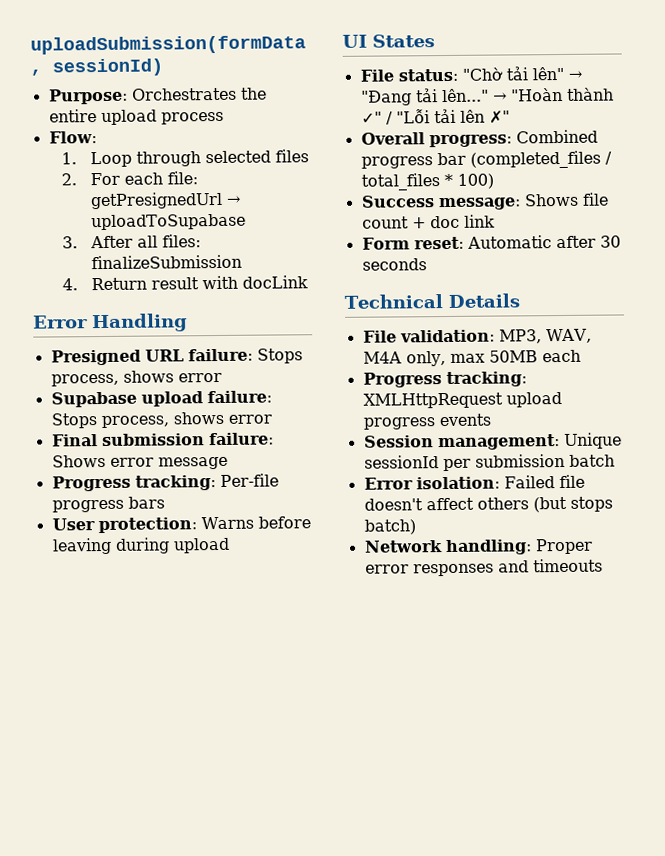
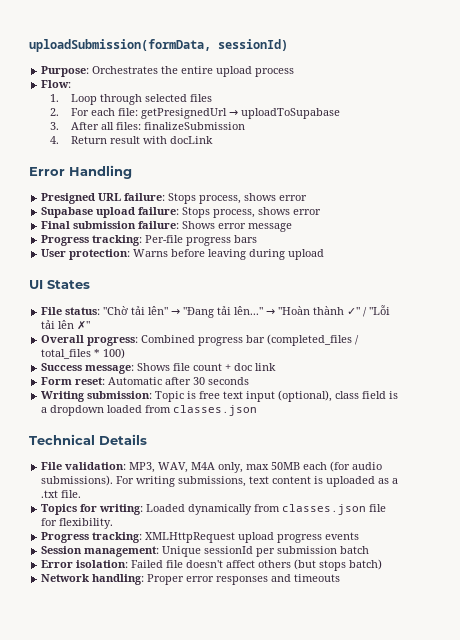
(427, 264) none -> [41,390,399,402] [41,405,258,416] // Writing submission: Topic is free text input (optional), class field is a dropdown loaded from classes.json
(581, 356) none -> [330,461,383,472] [41,475,399,487] [41,490,82,498] [41,504,387,515] [41,518,114,529] (for audio submissions). For writing submissions, text content is uploaded as a .txt file. // Topics for writing: Loaded dynamically from classes.json file for flexibility.

